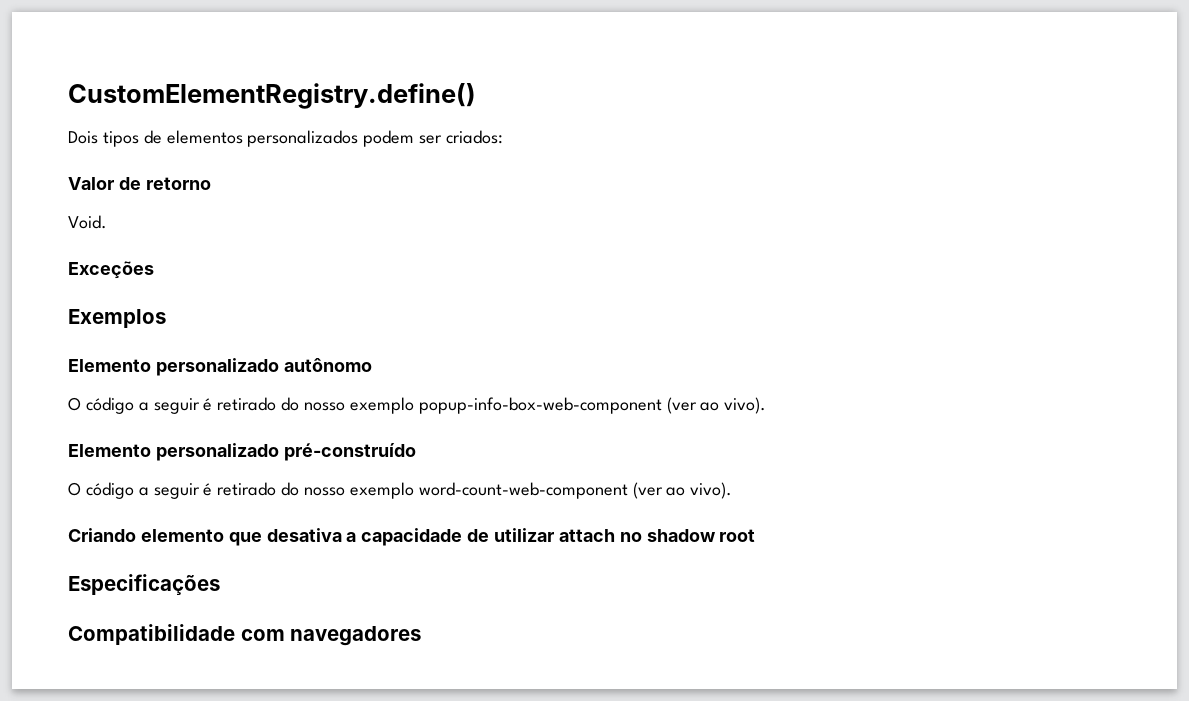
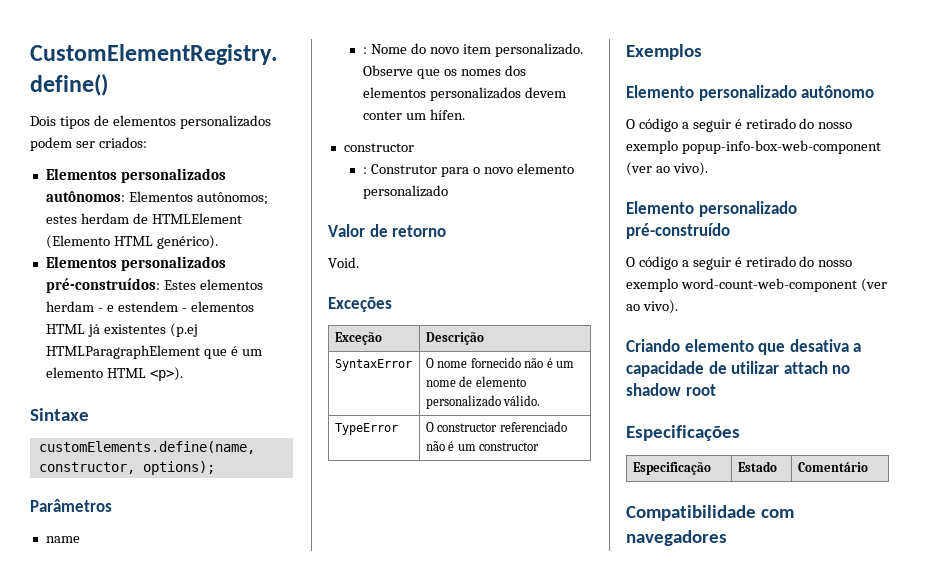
(504, 137) none -> [45,168,226,183] [45,191,268,205] [45,213,242,224] [45,235,218,249] [45,256,226,271] [45,278,263,293] [45,301,254,312] [45,323,198,337] [45,345,262,359] [45,367,183,381] [30,408,89,421] [38,441,255,454] [38,461,215,475] [30,499,112,512] [45,536,80,543] [362,43,583,57] [362,65,526,79] [362,87,566,101] [362,109,465,120] [343,143,414,152] [362,163,574,177] [362,185,448,199] // Elementos personalizados autônomos: Elementos autônomos; estes herdam de HTMLElement (Elemento HTML genérico). // Elementos personalizados pré-construídos: Estes elementos herdam - e estendem - elementos HTML já existentes (p.ej HTMLParagraphElement que é um elemento HTML <p>). // Sintaxe // customElements.define(name, constructor, options); // Parâmetros // name // : Nome do novo item personalizado. Observe que os nomes dos elementos personalizados devem conter um hífen. // constructor // : Construtor para o novo elemento personalizado
(154, 270) none -> [334,332,382,345] [425,332,484,345] [334,359,412,371] [425,357,575,368] [425,376,526,387] [425,395,541,409] [334,423,398,435] [425,421,567,432] [425,441,540,451] // Exceção | Descrição // SyntaxError | O nome fornecido não é um nome de elemento personalizado válido. // TypeError | O constructor referenciado não é um constructor
(220, 584) none -> [632,462,711,475] [737,461,777,472] [797,462,868,472] // Especificação | Estado | Comentário

